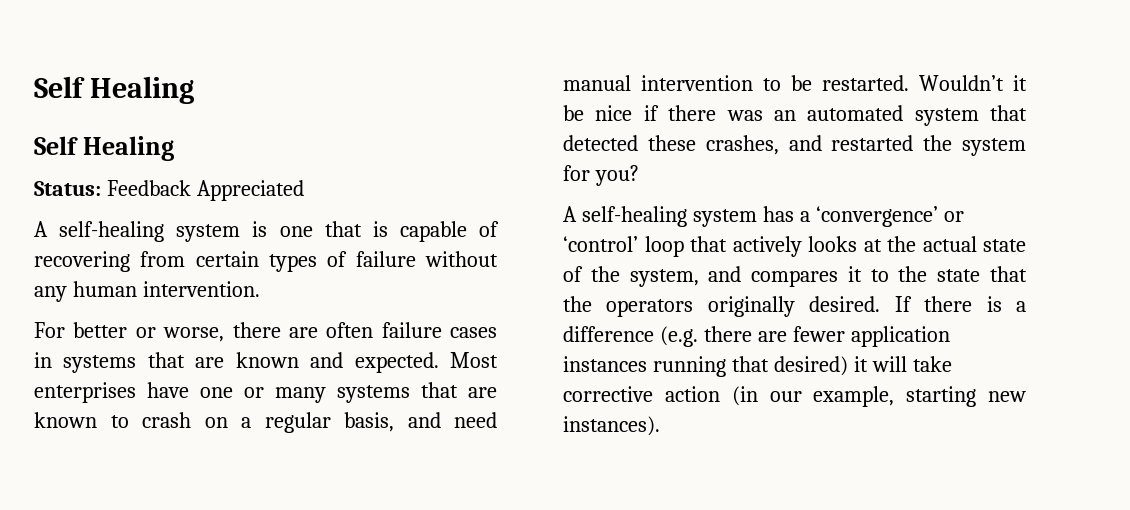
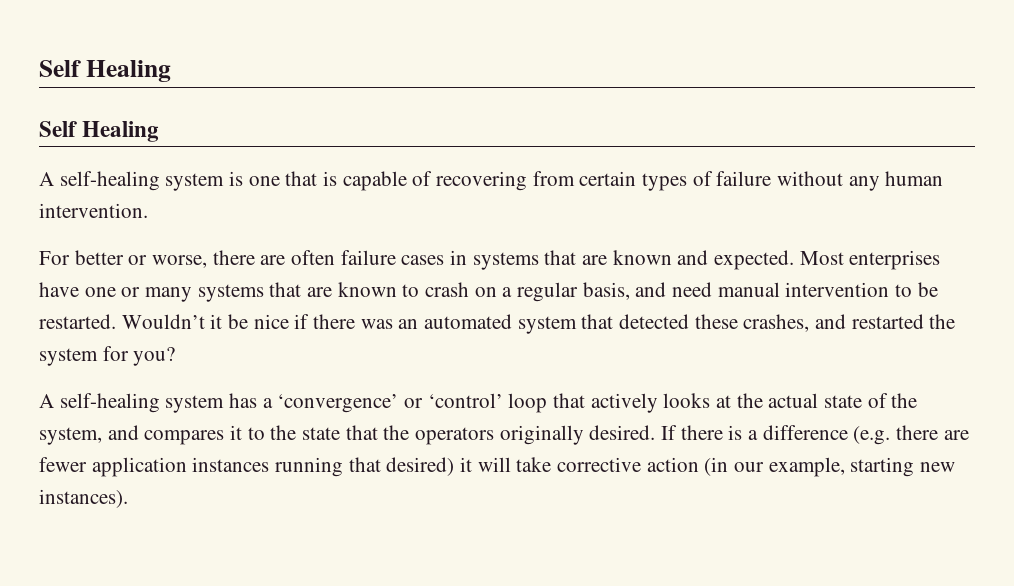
[34,180,304,201] // Status: Feedback Appreciated -> (160, 131) none

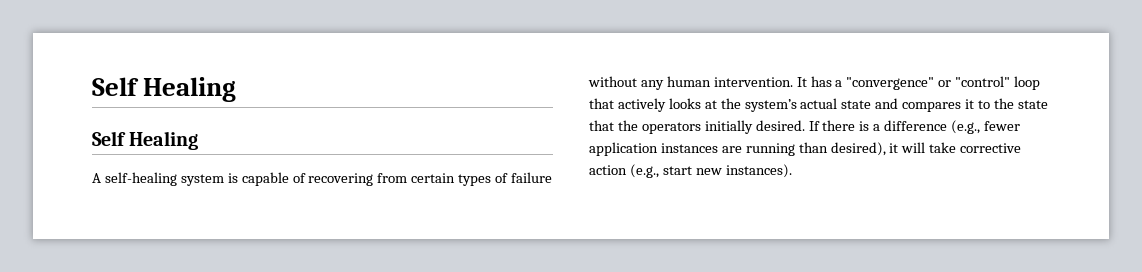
[248,171,338,186] one that is -> (238, 178) none
[39,250,941,270] [39,282,938,302] [39,314,956,334] [39,346,176,366] [39,393,503,413] // For better or worse, there are often failure cases in systems that are known and expected. Most enterprises have one or many systems that are known to crash on a regular basis, and need manual intervention to be restarted. Wouldn’t it be nice if there was an automated system that detected these crashes, and restarted the system for you? // A self-healing system has a ‘convergence’ or ‘control’ -> [796,76,1011,90] It has a "convergence" or "control"
(763, 400) none -> [744,99,797,112] system’s
[867,393,918,408] [39,427,102,445] of the system, -> (872, 104) none
[499,425,584,445] originally -> [704,120,753,134] initially
[853,425,969,445] [39,457,455,477] (e.g. there are fewer application instances running that desired) -> [951,120,1021,134] [589,142,886,156] (e.g., fewer application instances are running than desired),
[704,457,915,477] (in our example, starting -> [629,164,692,178] (e.g., start

